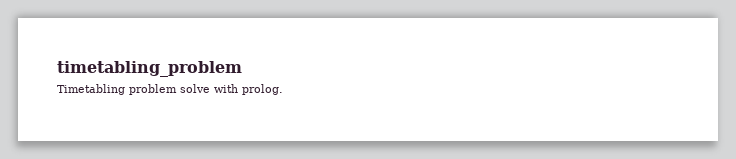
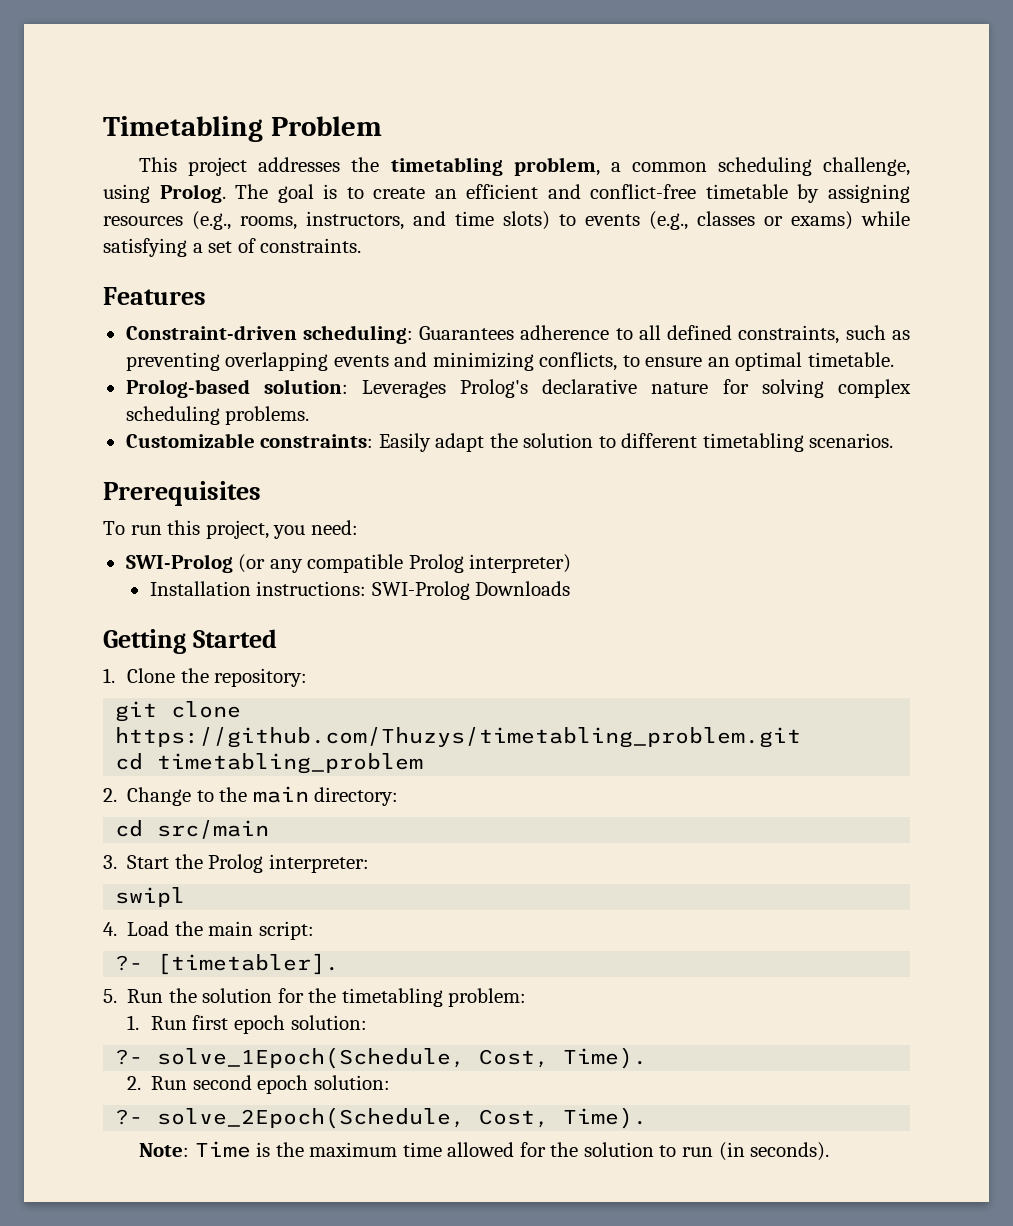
[57,61,242,77] [57,84,283,95] timetabling_problem // Timetabling problem solve with prolog. -> [103,116,382,142] [139,157,910,176] [103,184,911,203] [103,211,910,230] [103,238,362,257] [103,287,206,305] [125,325,911,344] [125,352,894,371] [125,379,911,398] [125,406,310,425] [125,433,894,452] [103,481,261,506] [103,520,358,539] [125,554,572,573] [149,581,571,600] [103,629,277,654] [103,668,308,687] [115,701,242,722] [115,727,802,748] [115,753,424,774] [103,786,399,806] [115,820,270,839] [103,854,369,873] [115,887,186,907] [103,921,314,940] [115,953,340,975] [103,988,527,1007] [126,1015,367,1034] [115,1047,648,1069] [126,1075,390,1094] [115,1107,648,1129] [139,1141,830,1161] Timetabling Problem // This project addresses the timetabling problem, a common scheduling challenge, using Prolog. The goal is to create an efficient and conflict-free timetable by assigning resources (e.g., rooms, instructors, and time slots) to events (e.g., classes or exams) while satisfying a set of constraints. // Features // Constraint-driven scheduling: Guarantees adherence to all defined constraints, such as preventing overlapping events and minimizing conflicts, to ensure an optimal timetable. // Prolog-based solution: Leverages Prolog's declarative nature for solving complex scheduling problems. // Customizable constraints: Easily adapt the solution to different timetabling scenarios. // Prerequisites // To run this project, you need: // SWI-Prolog (or any compatible Prolog interpreter) // Installation instructions: SWI-Prolog Downloads // Getting Started // 1. Clone the repository: // git clone https://github.com/Thuzys/timetabling_problem.git // cd timetabling_problem // 2. Change to the main directory: // cd src/main // 3. Start the Prolog interpreter: // swipl // 4. Load the main script: // ?- [timetabler]. // 5. Run the solution for the timetabling problem: // 1. Run first epoch solution: // ?- solve_1Epoch(Schedule, Cost, Time). // 2. Run second epoch solution: // ?- solve_2Epoch(Schedule, Cost, Time). // Note: Time is the maximum time allowed for the solution to run (in seconds).

